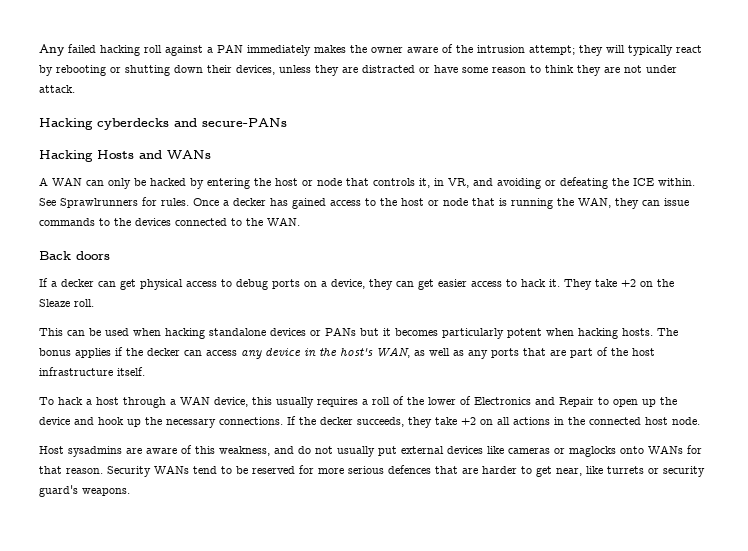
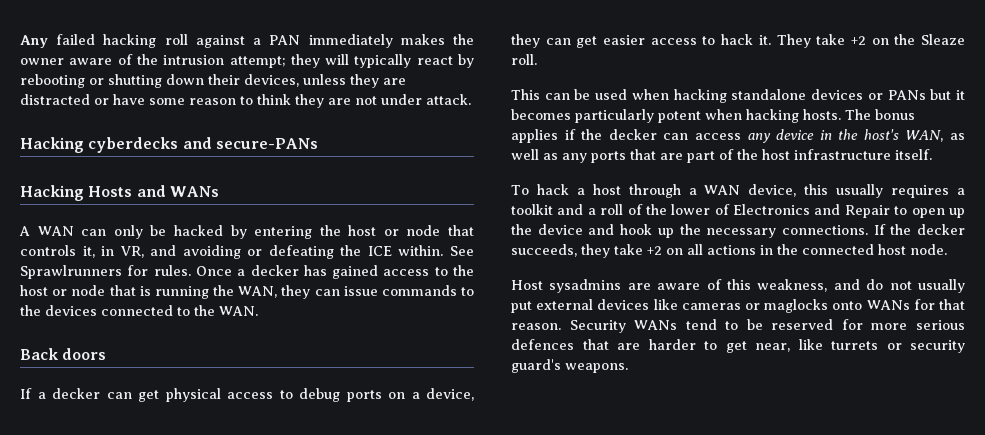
(368, 402) none -> [511,204,596,215] toolkit and a

